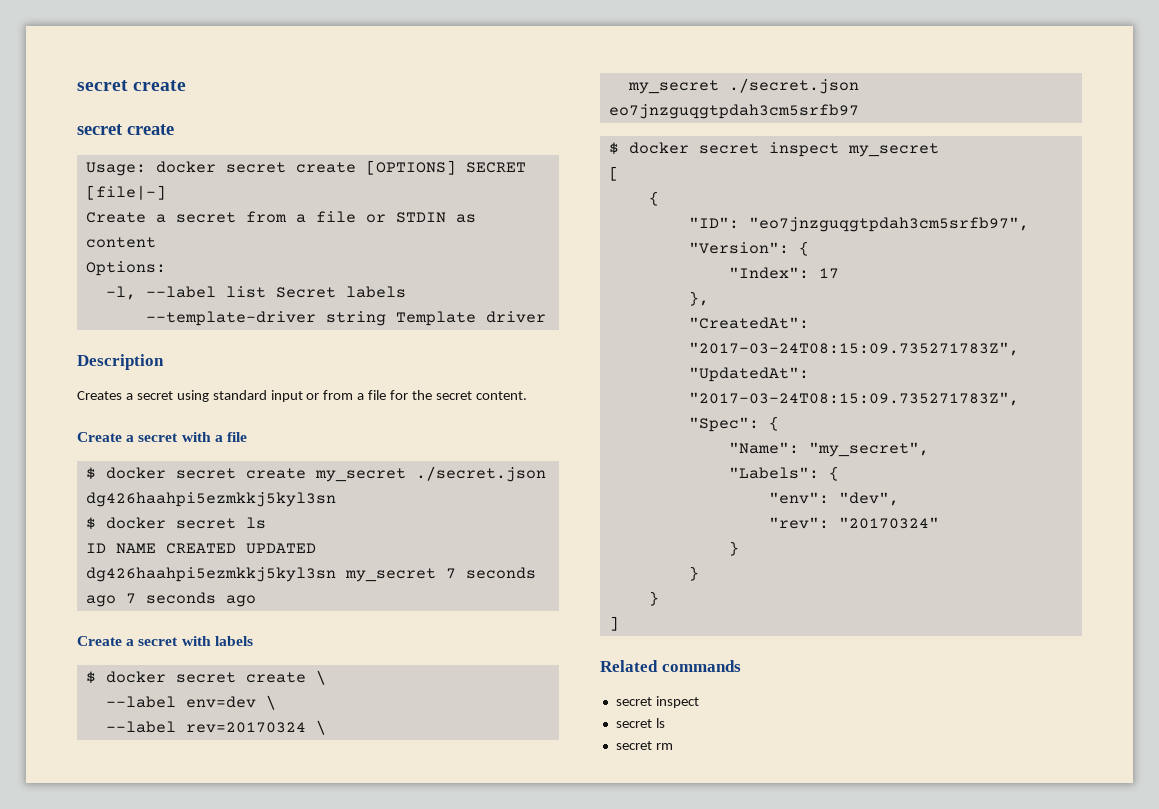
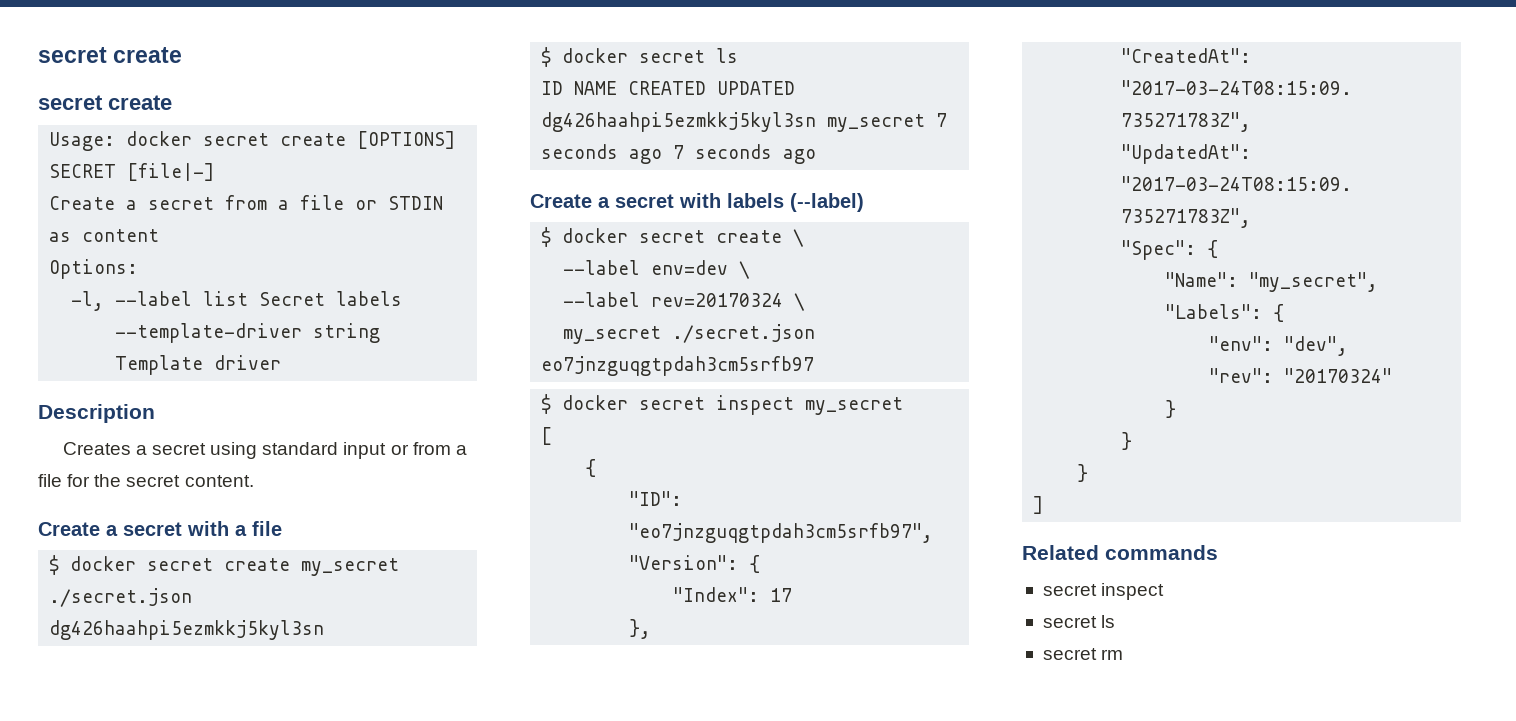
(253, 641) none -> [790,193,864,212] (--label)

